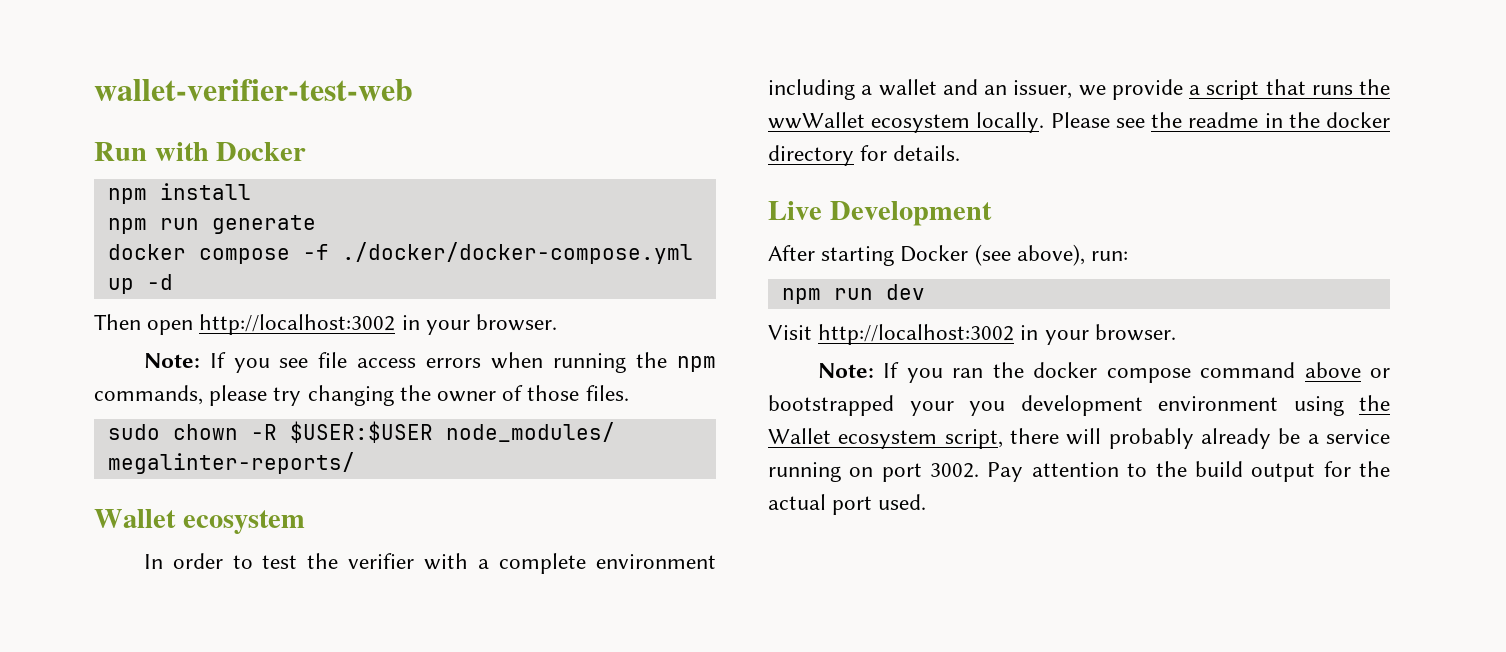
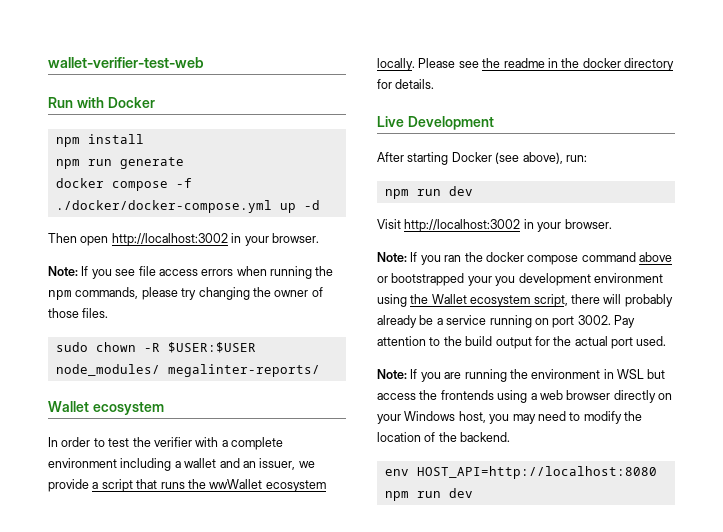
(927, 502) none -> [377,369,666,382] [377,390,672,403] [377,411,642,424] [377,432,511,442] [384,466,657,479] [384,488,473,501] // Note: If you are running the environment in WSL but access the frontends using a web browser directly on your Windows host, you may need to modify the location of the backend. // env HOST_API=http://localhost:8080 npm run dev

